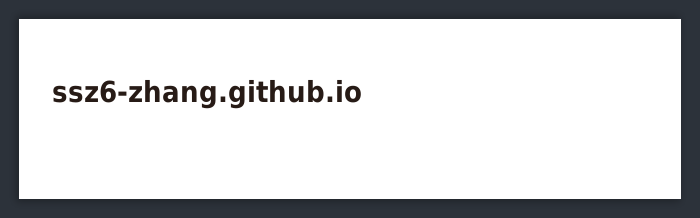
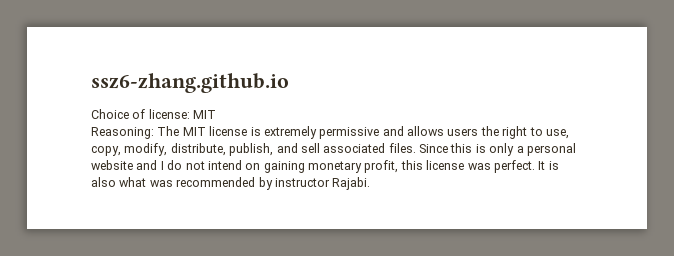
(362, 94) none -> [91,109,217,119] [91,126,569,139] [91,143,576,156] [91,160,559,173] [91,177,371,190] // Choice of license: MIT // Reasoning: The MIT license is extremely permissive and allows users the right to use, copy, modify, distribute, publish, and sell associated files. Since this is only a personal website and I do not intend on gaining monetary profit, this license was perfect. It is also what was recommended by instructor Rajabi.

